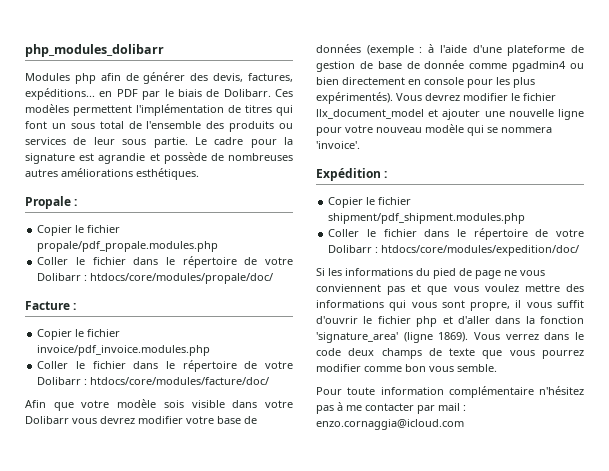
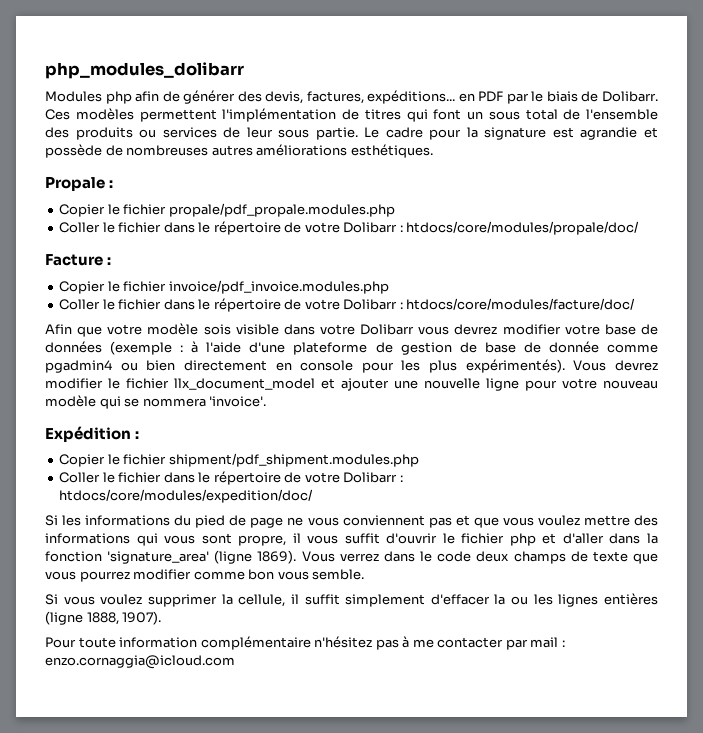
(497, 368) none -> [45,593,659,607] [45,611,162,625] // Si vous voulez supprimer la cellule, il suffit simplement d'effacer la ou les lignes entières (ligne 1888, 1907).

